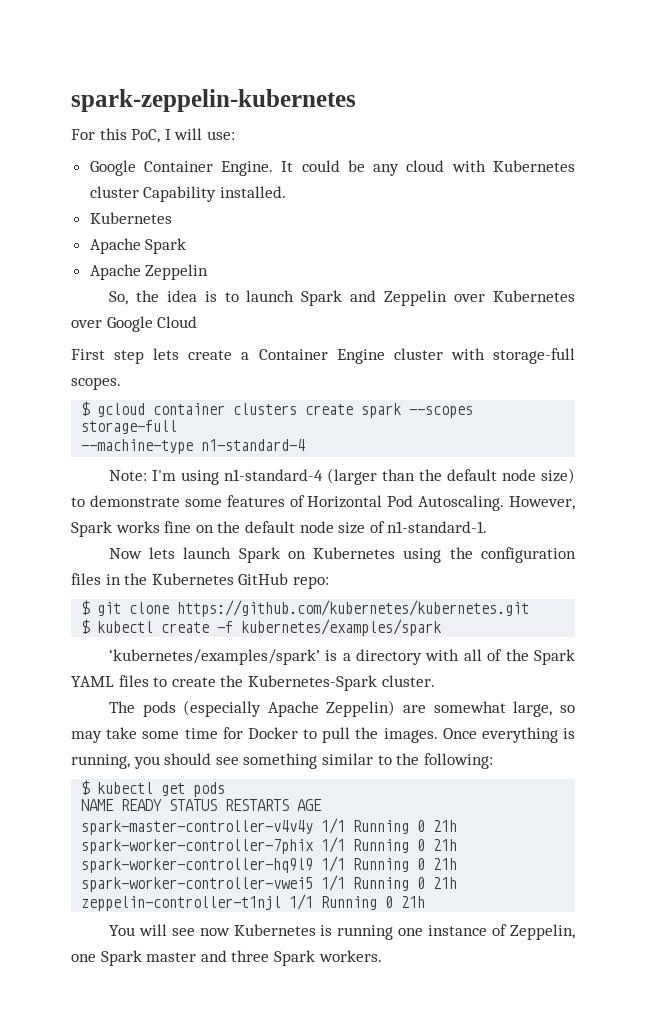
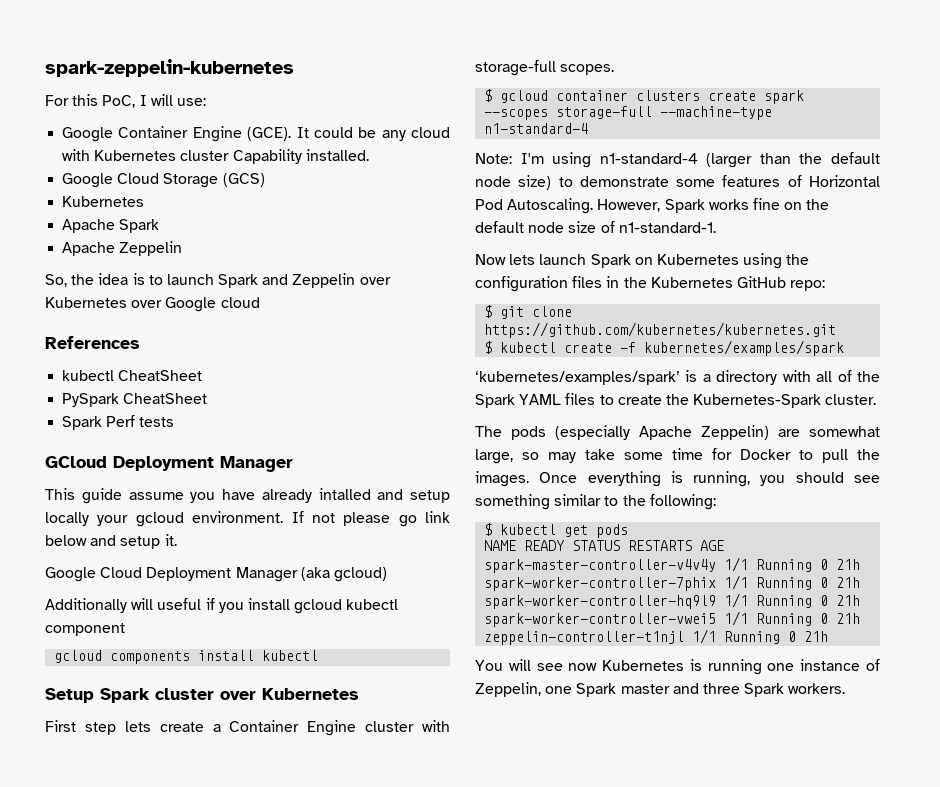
[221,161,274,176] Engine. -> [192,126,292,142] Engine (GCE).
(286, 192) none -> [62,173,265,188] // Google Cloud Storage (GCS)
[157,316,198,328] Cloud -> [220,297,260,308] [45,336,140,349] [62,370,203,381] [62,393,208,407] [62,415,175,430] [45,456,293,472] [45,488,450,504] [45,511,450,527] [45,534,177,549] [45,567,387,582] [45,598,399,614] [45,623,125,636] [54,650,319,664] [45,688,359,703] cloud // References // kubectl CheatSheet // PySpark CheatSheet // Spark Perf tests // GCloud Deployment Manager // This guide assume you have already intalled and setup locally your gcloud environment. If not please go link below and setup it. // Google Cloud Deployment Manager (aka gcloud) // Additionally will useful if you install gcloud kubectl component // gcloud components install kubectl // Setup Spark cluster over Kubernetes
(178, 427) // -> (653, 112) none

